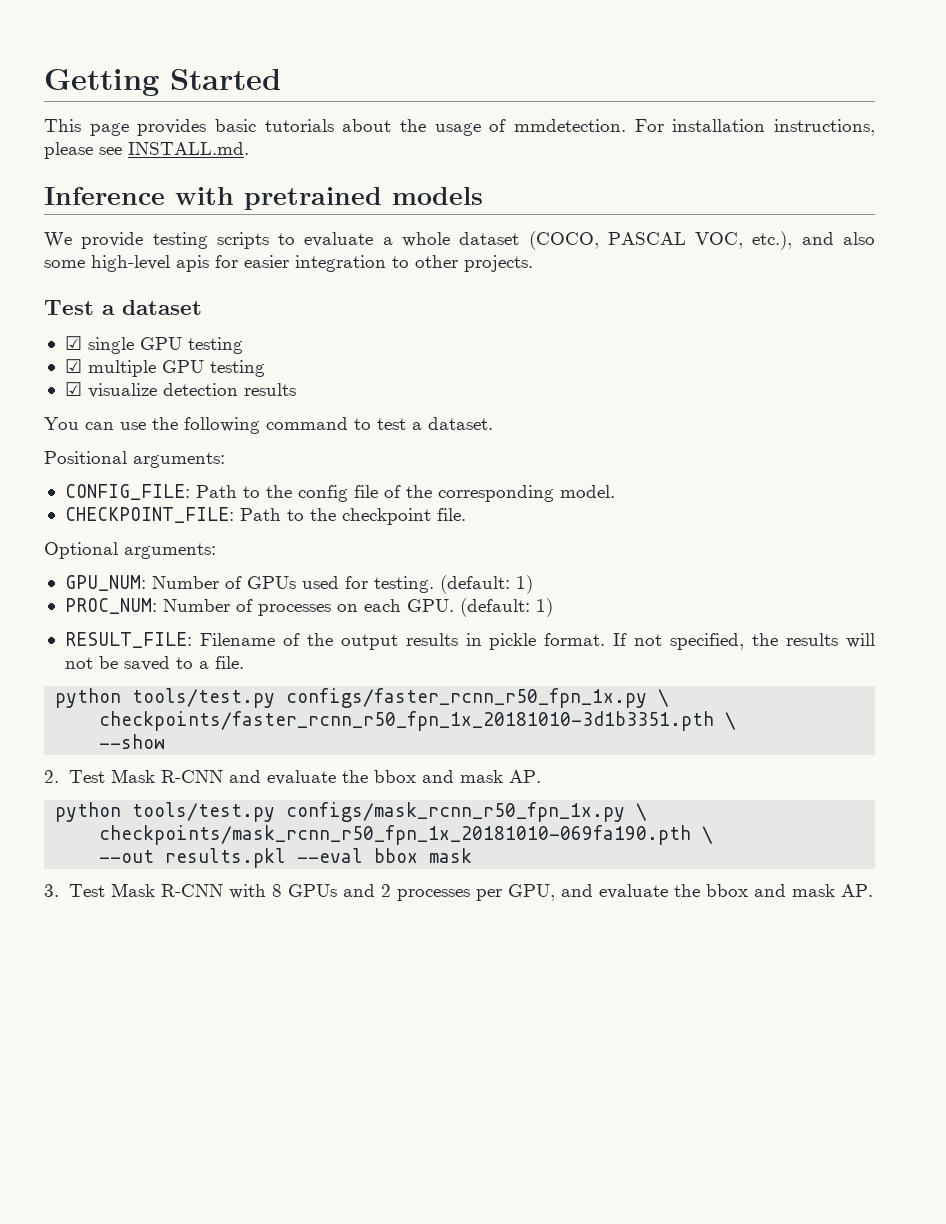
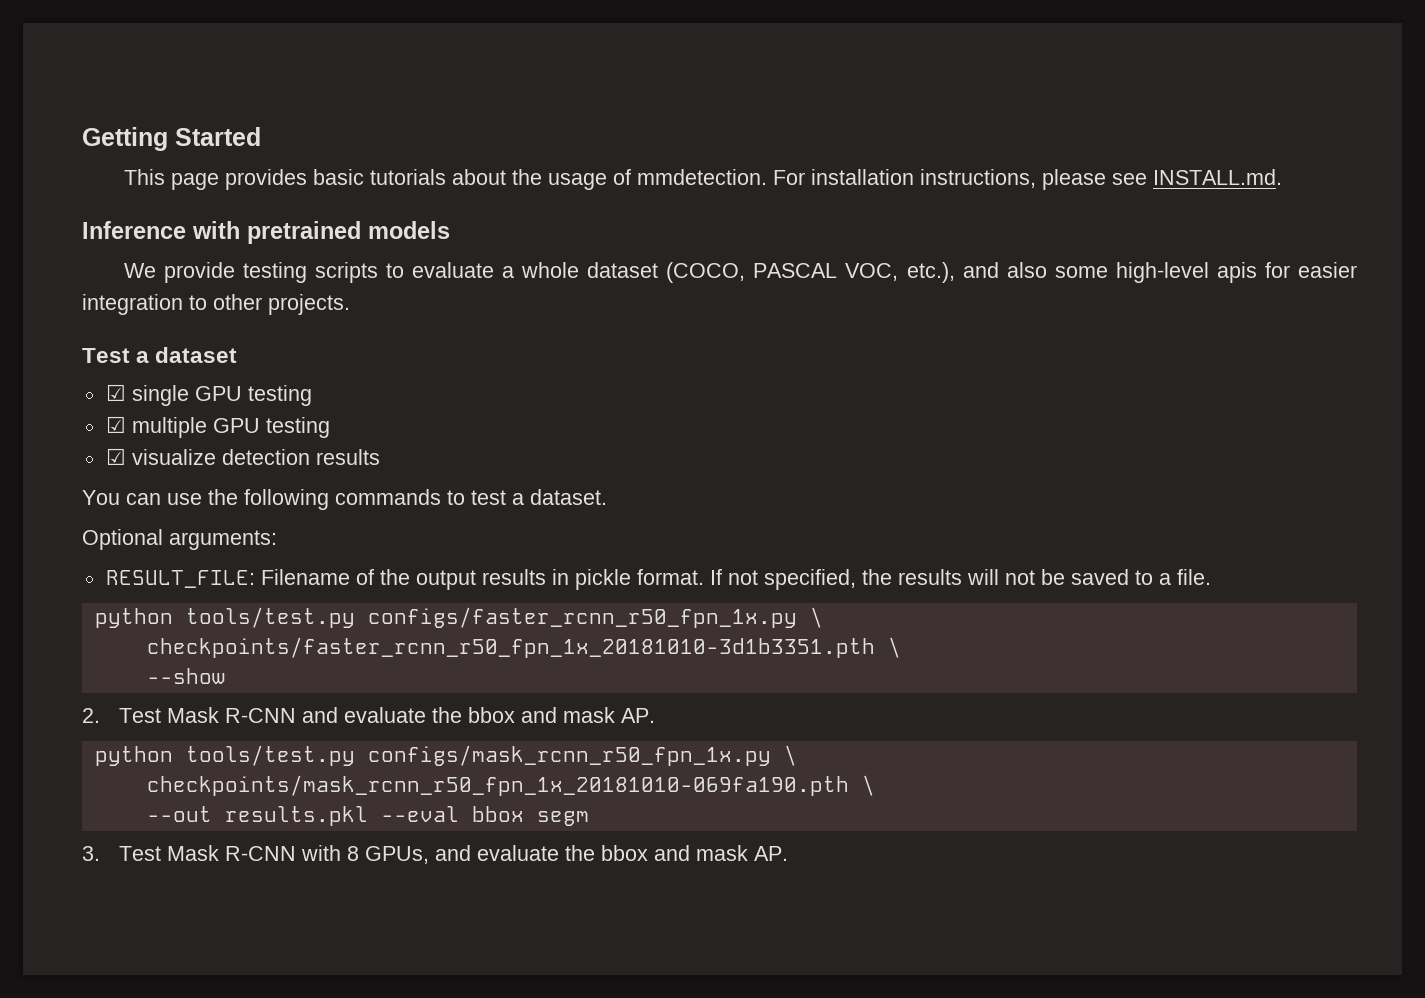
[266,417,348,430] command -> [335,489,441,505] commands
[44,451,225,468] [64,484,615,502] [64,507,466,525] [44,542,216,559] [64,575,533,594] [64,598,553,617] Positional arguments: // CONFIG_FILE: Path to the config file of the corresponding model. // CHECKPOINT_FILE: Path to the checkpoint file. // Optional arguments: // GPU_NUM: Number of GPUs used for testing. (default: 1) // PROC_NUM: Number of processes on each GPU. (default: 1) -> [82,529,277,550] Optional arguments:
[429,848,473,863] mask -> [536,811,589,826] segm
[287,884,555,901] GPUs and 2 processes per GPU, -> [364,846,429,864] GPUs,

